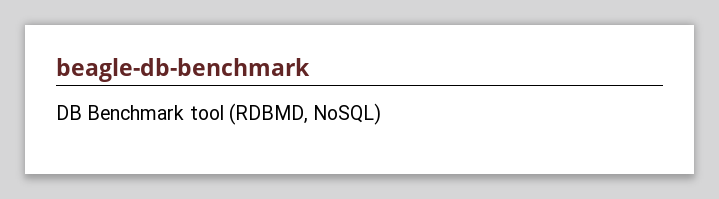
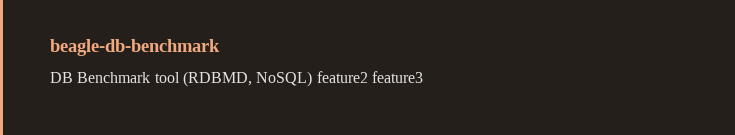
(382, 114) none -> [316,71,423,83] feature2 feature3

